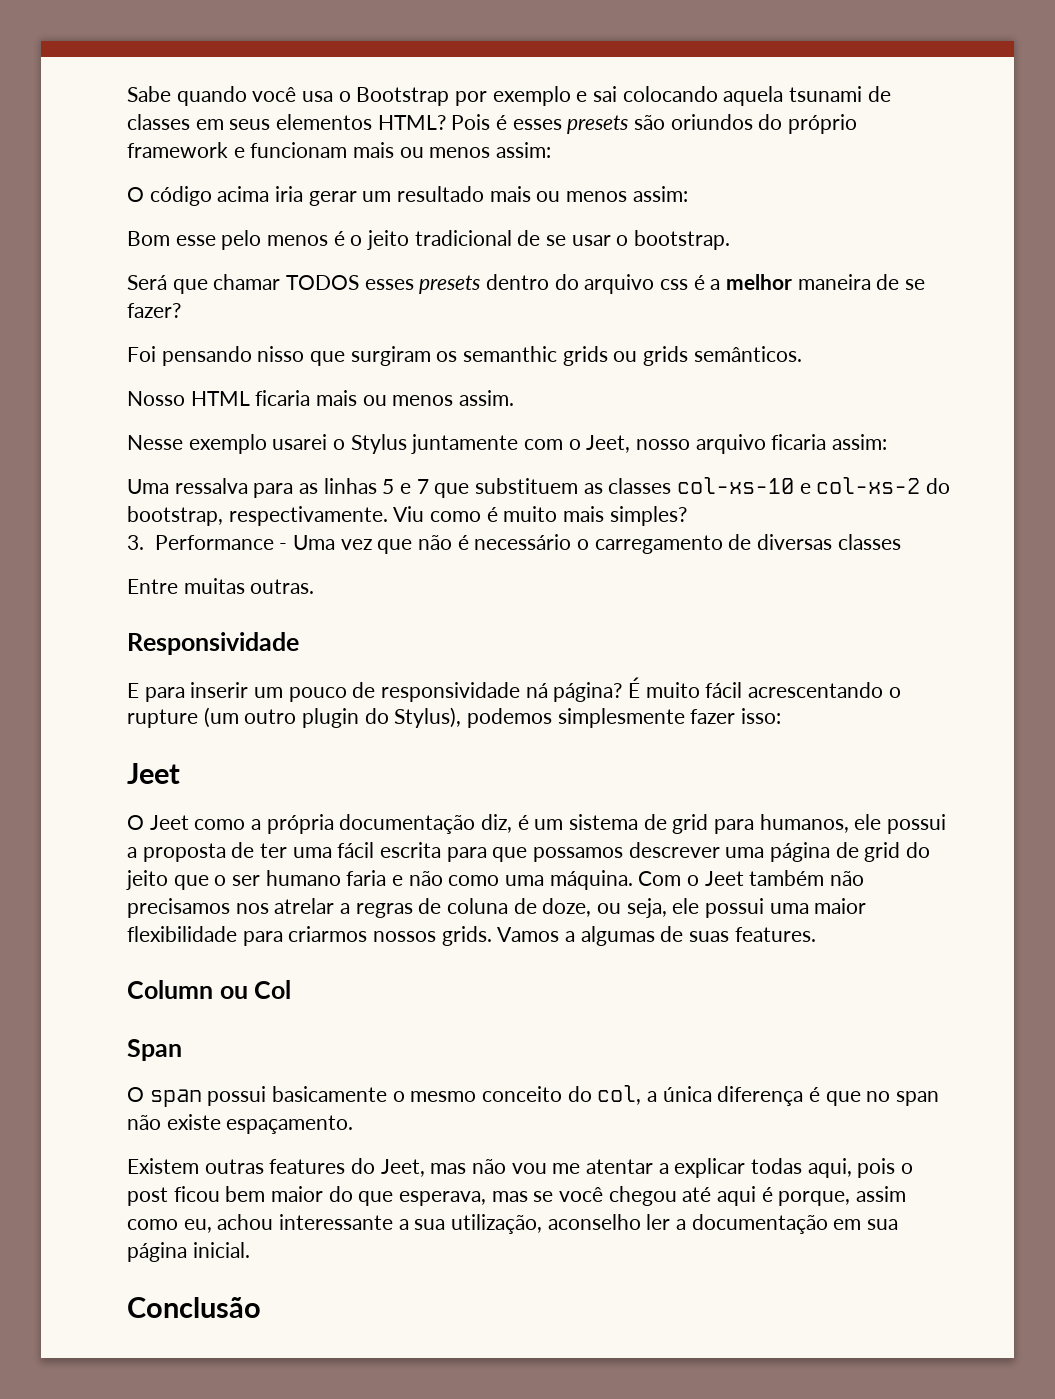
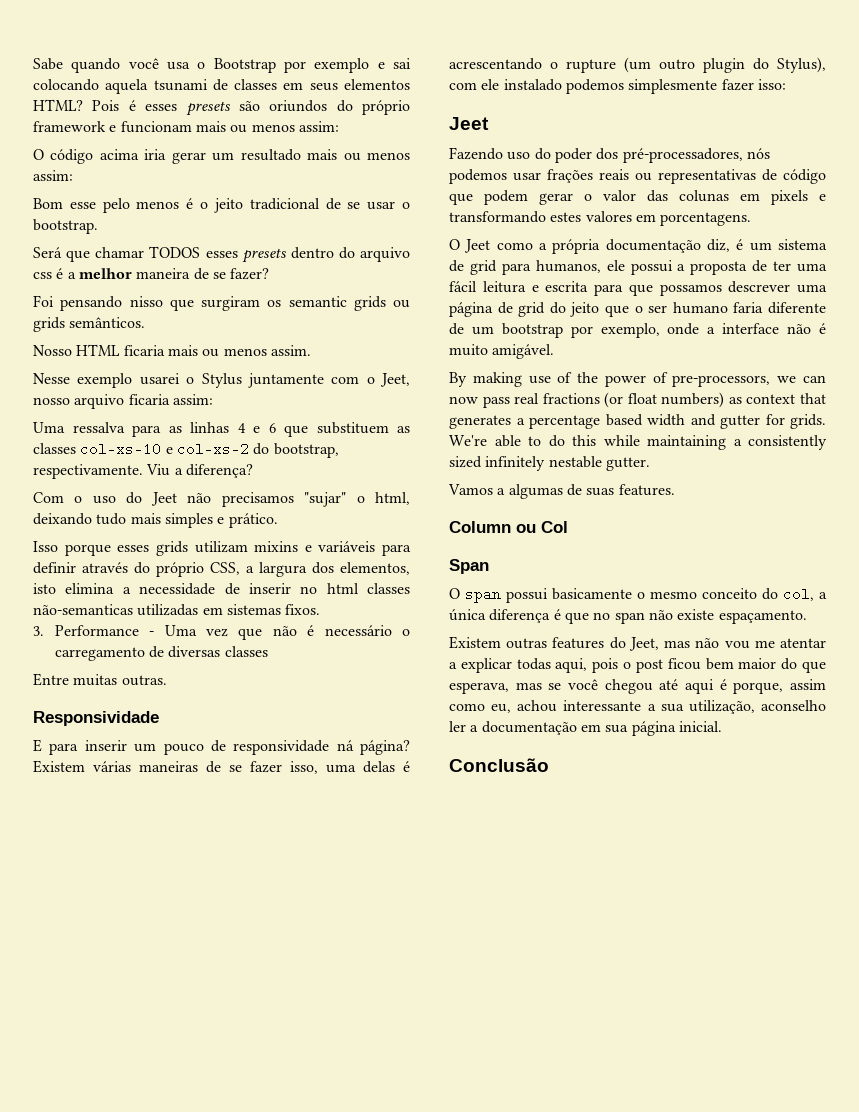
[463,346,558,362] semanthic -> [288,296,347,307] semantic
[382,479,429,494] 5 e 7 -> [237,423,276,433] 4 e 6
[430,506,687,526] como é muito mais simples? -> [174,464,253,478] [33,492,411,507] [33,513,278,528] [33,541,411,556] [33,562,410,577] [33,583,410,595] [33,604,321,616] a diferença? // Com o uso do Jeet não precisamos "sujar" o html, deixando tudo mais simples e prático. // Isso porque esses grids utilizam mixins e variáveis para definir através do próprio CSS, a largura dos elementos, isto elimina a necessidade de inserir no html classes não-semanticas utilizadas em sistemas fixos.
[628,677,743,698] É muito fácil -> [33,760,410,774] Existem várias maneiras de se fazer isso, uma delas é
(462, 717) none -> [449,79,562,91] com ele instalado
(180, 773) none -> [449,147,770,163] [449,169,826,184] [449,190,826,205] [449,211,752,226] // Fazendo uso do poder dos pré-processadores, nós podemos usar frações reais ou representativas de código que podem gerar o valor das colunas em pixels e transformando estes valores em porcentagens.
(375, 850) none -> [482,281,539,293] leitura e
[392,870,865,890] [127,898,867,918] [127,926,492,946] e não como uma máquina. Com o Jeet também não precisamos nos atrelar a regras de coluna de doze, ou seja, ele possui uma maior flexibilidade para criarmos nossos grids. -> [768,302,826,314] [449,323,826,338] [449,344,555,359] [449,372,826,387] [449,392,826,408] [449,414,826,429] [449,435,827,450] [449,456,650,471] diferente de um bootstrap por exemplo, onde a interface não é muito amigável. // By making use of the power of pre-processors, we can now pass real fractions (or float numbers) as context that generates a percentage based width and gutter for grids. We're able to do this while maintaining a consistently sized infinitely nestable gutter. //

